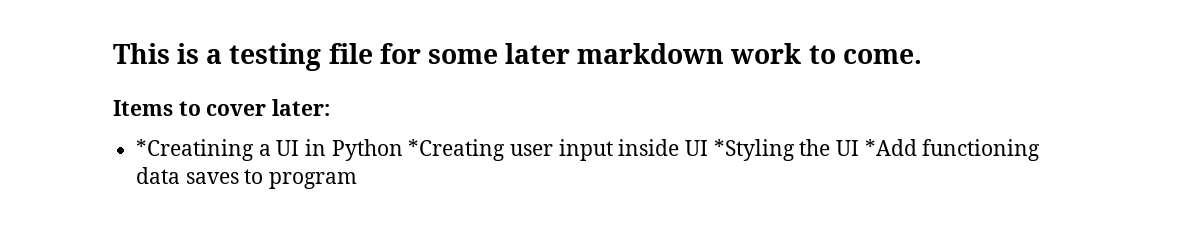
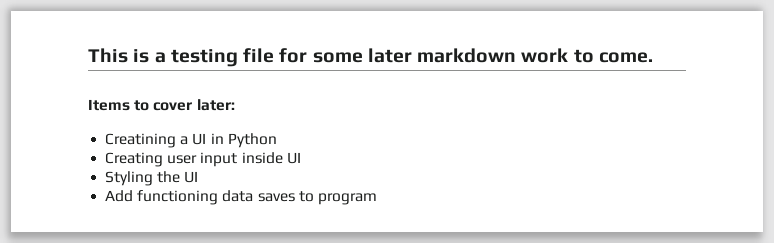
[136,139,255,161] *Creatining -> [105,133,177,148] Creatining
[408,139,506,161] *Creating -> [105,152,164,167] // Creating
[713,139,795,161] *Styling -> [105,171,154,186] // Styling
[864,139,917,156] *Add -> [105,190,134,202] // Add

